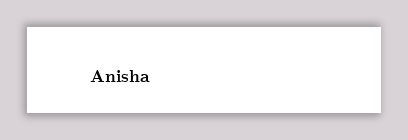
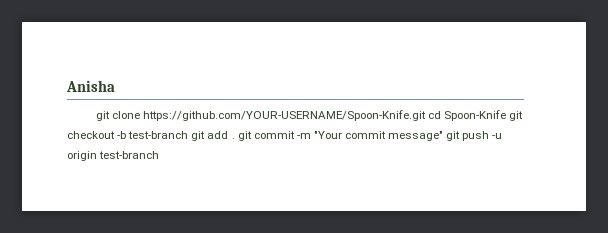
(150, 76) none -> [95,110,524,121] [67,131,503,141] [67,151,160,161] // git clone https://github.com/YOUR-USERNAME/Spoon-Knife.git cd Spoon-Knife git checkout -b test-branch git add . git commit -m "Your commit message" git push -u origin test-branch

